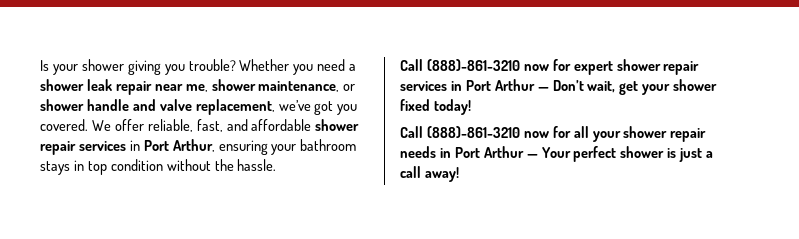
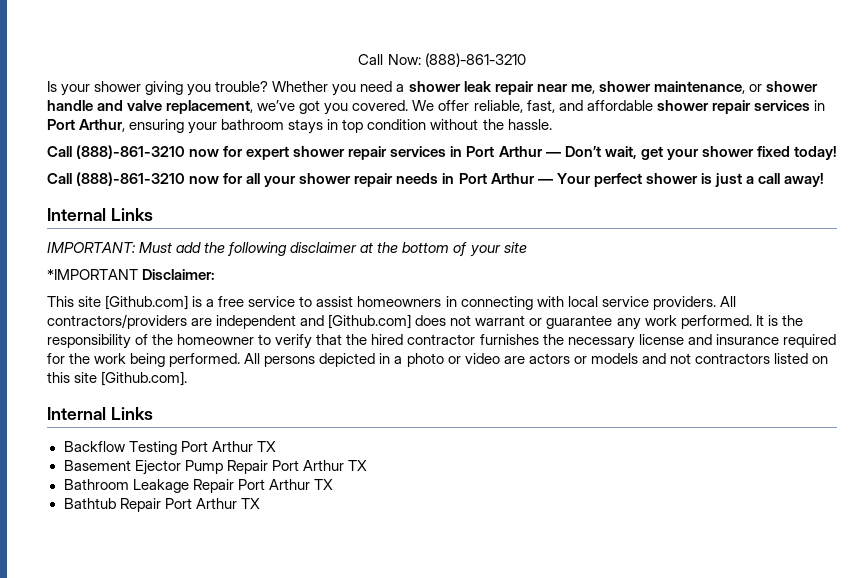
(40, 65) none -> [358,53,526,67] Call Now: (888)-861-3210 //
(459, 174) none -> [47,208,153,221] [47,242,527,257] [47,269,216,280] [47,295,736,310] [47,314,803,330] [47,334,836,349] [47,353,829,367] [47,371,188,386] [47,407,153,420] [63,441,276,455] [63,460,367,475] [63,479,333,493] [63,498,260,512] // Internal Links // IMPORTANT: Must add the following disclaimer at the bottom of your site // *IMPORTANT Disclaimer: // This site [Github.com] is a free service to assist homeowners in connecting with local service providers. All contractors/providers are independent and [Github.com] does not warrant or guarantee any work performed. It is the responsibility of the homeowner to verify that the hired contractor furnishes the necessary license and insurance required for the work being performed. All persons depicted in a photo or video are actors or models and not contractors listed on this site [Github.com]. // Internal Links // Backflow Testing Port Arthur TX // Basement Ejector Pump Repair Port Arthur TX // Bathroom Leakage Repair Port Arthur TX // Bathtub Repair Port Arthur TX

